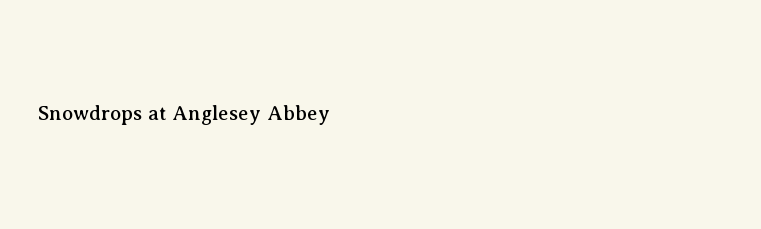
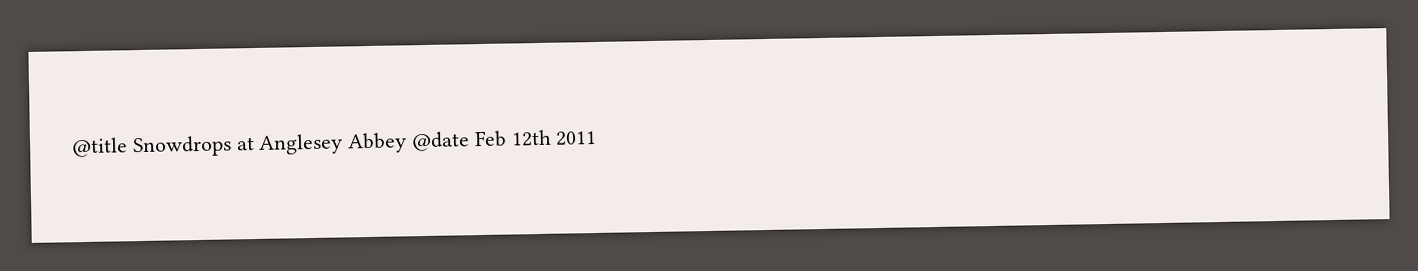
(38, 115) none -> [71,137,128,158] @title
(330, 115) none -> [411,129,598,152] @date Feb 12th 2011

